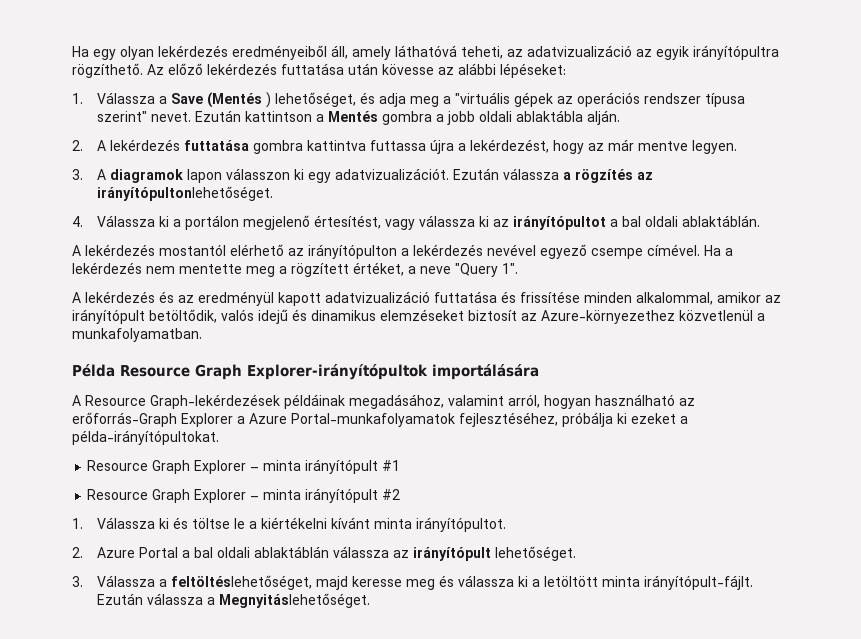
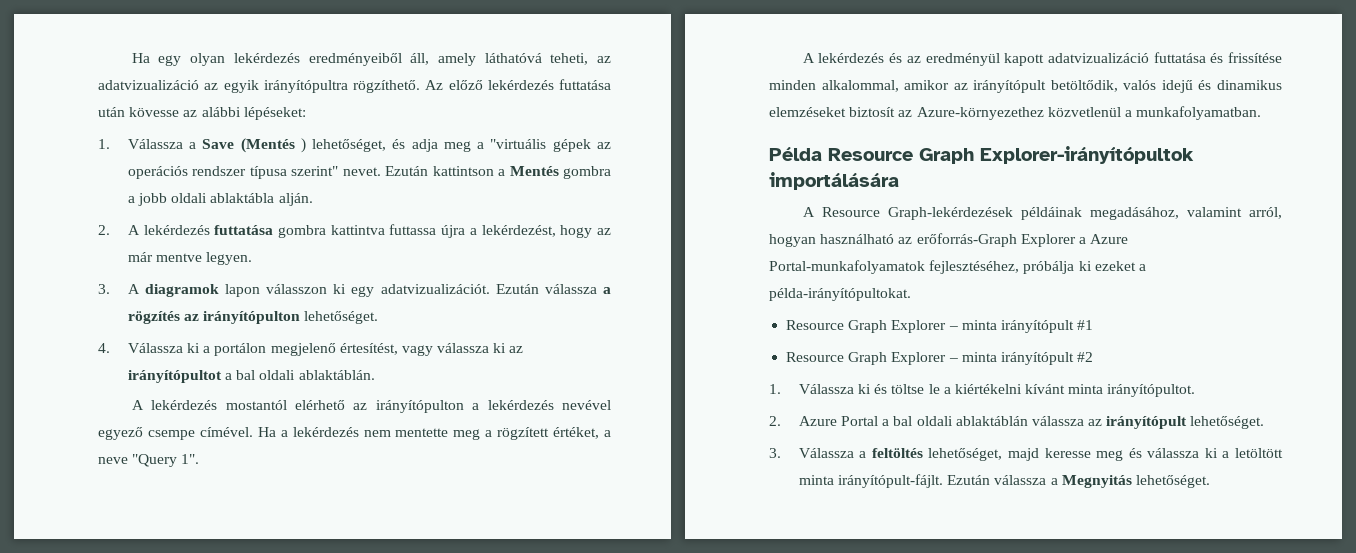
[96,186,273,201] irányítópultonlehetőséget. -> [203,311,379,324] irányítópulton lehetőséget.
[170,575,312,590] feltöltéslehetőséget, -> [871,448,1003,461] feltöltés lehetőséget,
[218,593,370,608] Megnyitáslehetőséget. -> [1061,475,1210,488] Megnyitás lehetőséget.

